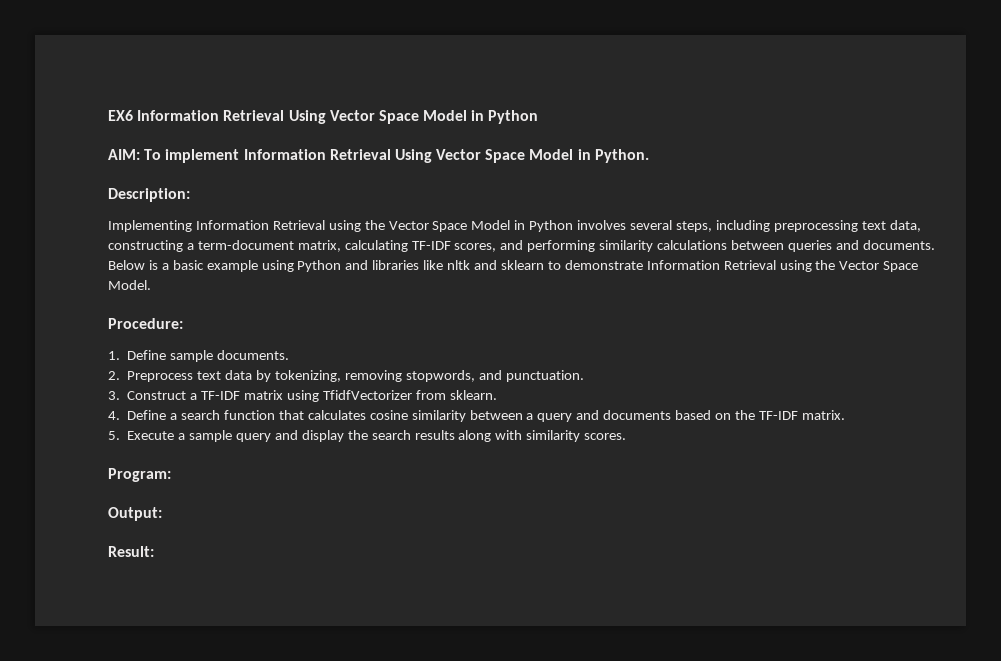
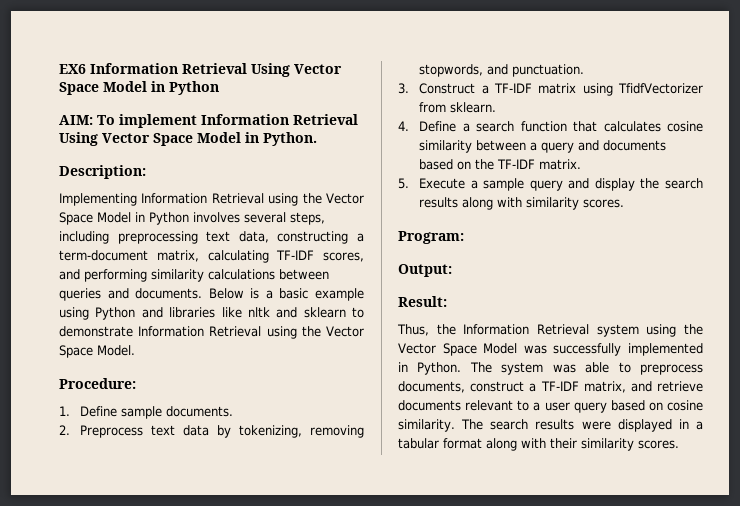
(154, 551) none -> [397,324,703,337] [398,343,703,356] [398,362,703,375] [398,381,703,393] [398,400,703,413] [398,419,703,432] [398,438,679,451] // Thus, the Information Retrieval system using the Vector Space Model was successfully implemented in Python. The system was able to preprocess documents, construct a TF-IDF matrix, and retrieve documents relevant to a user query based on cosine similarity. The search results were displayed in a tabular format along with their similarity scores.

